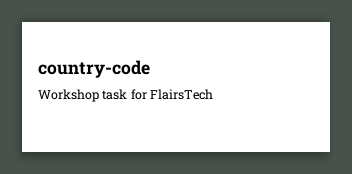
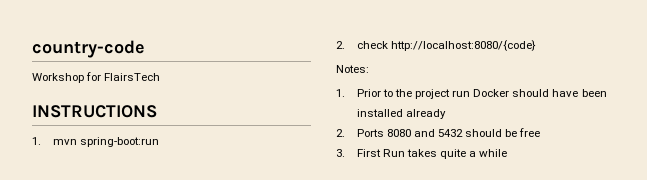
[102,89,128,100] task -> (84, 78) none
(214, 94) none -> [32,105,157,118] [32,137,159,147] [336,40,536,51] [336,65,369,73] [336,89,607,99] [356,109,446,119] [336,128,541,137] [336,149,508,159] // INSTRUCTIONS // 1. mvn spring-boot:run // 2. check http://localhost:8080/{code} // Notes: // 1. Prior to the project run Docker should have been installed already // 2. Ports 8080 and 5432 should be free // 3. First Run takes quite a while

